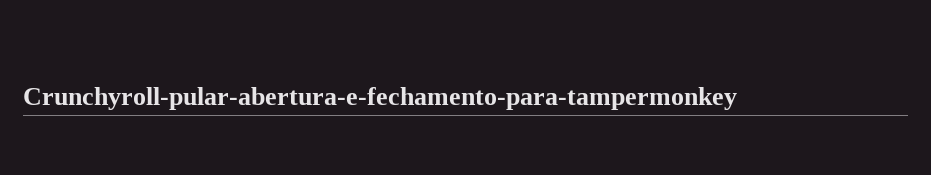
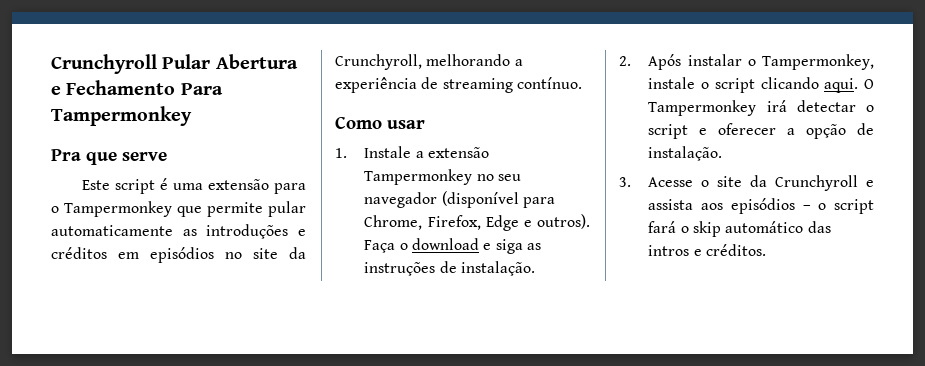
[23,87,737,110] Crunchyroll-pular-abertura-e-fechamento-para-tampermonkey -> [51,54,298,74] [51,80,223,95] [51,106,192,126] [51,149,167,165] [81,178,306,194] [51,201,306,217] [51,224,307,239] [51,247,306,263] [335,54,523,70] [335,77,582,93] [335,116,425,129] [335,146,490,158] [364,169,522,185] [364,191,556,208] [364,214,590,231] [364,238,541,254] [364,261,536,276] [619,54,874,70] [648,77,874,93] [648,100,874,116] [648,123,874,139] [648,146,723,161] [619,175,874,191] [648,198,874,214] [648,221,831,237] [648,244,767,256] Crunchyroll Pular Abertura e Fechamento Para Tampermonkey // Pra que serve // Este script é uma extensão para o Tampermonkey que permite pular automaticamente as introduções e créditos em episódios no site da Crunchyroll, melhorando a experiência de streaming contínuo. // Como usar // 1. Instale a extensão Tampermonkey no seu navegador (disponível para Chrome, Firefox, Edge e outros). Faça o download e siga as instruções de instalação. // 2. Após instalar o Tampermonkey, instale o script clicando aqui. O Tampermonkey irá detectar o script e oferecer a opção de instalação. // 3. Acesse o site da Crunchyroll e assista aos episódios – o script fará o skip automático das intros e créditos.

